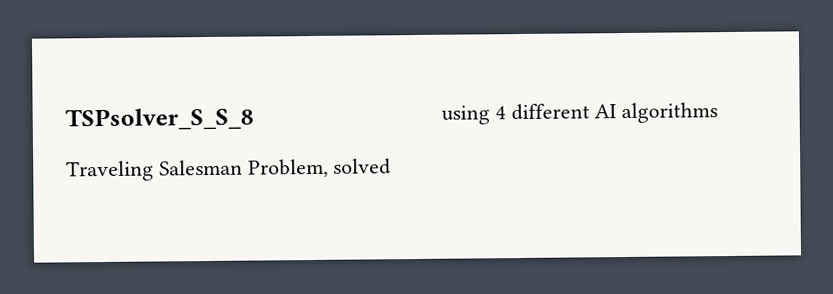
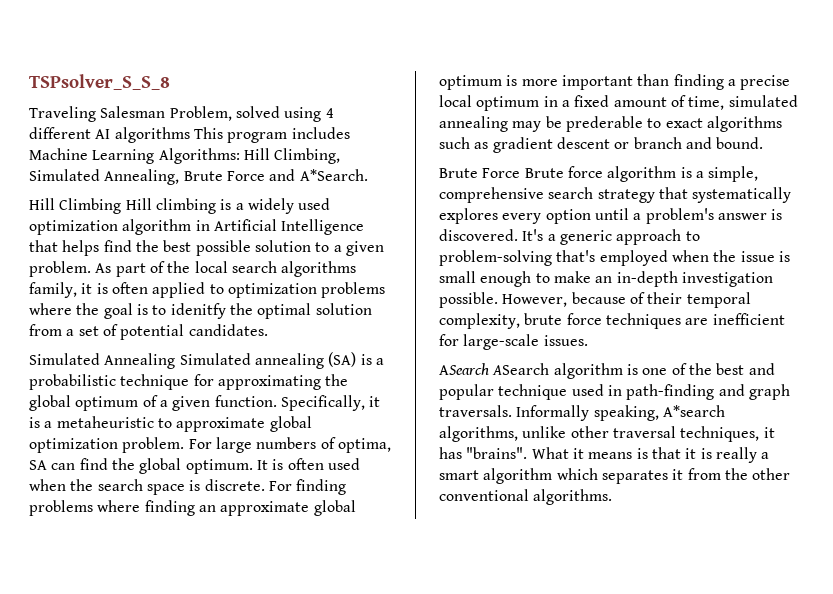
(719, 113) none -> [193,127,350,143] [29,148,341,164] [29,169,368,185] [29,198,331,214] [29,219,365,235] [29,240,384,256] [29,261,357,277] [29,282,386,298] [29,303,372,319] [29,324,268,340] [29,352,384,369] [29,374,349,390] [29,395,381,411] [29,416,312,432] [29,437,391,453] [29,458,360,474] [29,479,347,495] [29,500,356,516] [439,74,791,90] [439,95,798,111] [439,116,782,132] [439,137,764,153] [439,166,759,182] [439,187,792,203] [439,208,783,224] [439,229,700,245] [439,250,790,266] [439,271,773,287] [439,292,751,308] [439,313,785,329] [439,334,588,350] [439,363,775,379] [439,384,790,400] [439,405,725,421] [439,426,775,442] [439,447,770,463] [439,468,791,484] [439,489,613,505] This program includes Machine Learning Algorithms: Hill Climbing, Simulated Annealing, Brute Force and A*Search. // Hill Climbing Hill climbing is a widely used optimization algorithm in Artificial Intelligence that helps find the best possible solution to a given problem. As part of the local search algorithms family, it is often applied to optimization problems where the goal is to idenitfy the optimal solution from a set of potential candidates. // Simulated Annealing Simulated annealing (SA) is a probabilistic technique for approximating the global optimum of a given function. Specifically, it is a metaheuristic to approximate global optimization problem. For large numbers of optima, SA can find the global optimum. It is often used when the search space is discrete. For finding problems where finding an approximate global optimum is more important than finding a precise local optimum in a fixed amount of time, simulated annealing may be prederable to exact algorithms such as gradient descent or branch and bound. // Brute Force Brute force algorithm is a simple, comprehensive search strategy that systematically explores every option until a problem's answer is discovered. It's a generic approach to problem-solving that's employed when the issue is small enough to make an in-depth investigation possible. However, because of their temporal complexity, brute force techniques are inefficient for large-scale issues. // ASearch ASearch algorithm is one of the best and popular technique used in path-finding and graph traversals. Informally speaking, A*search algorithms, unlike other traversal techniques, it has "brains". What it means is that it is really a smart algorithm which separates it from the other conventional algorithms.

